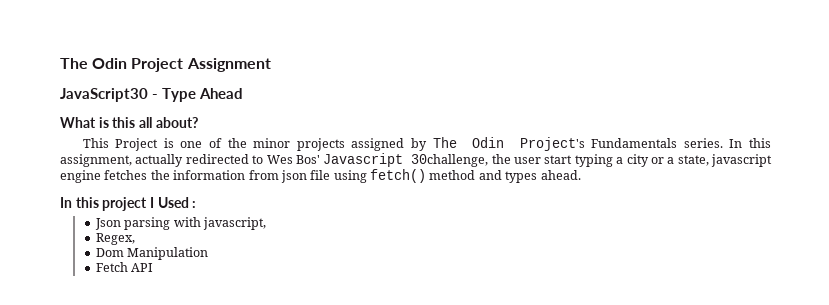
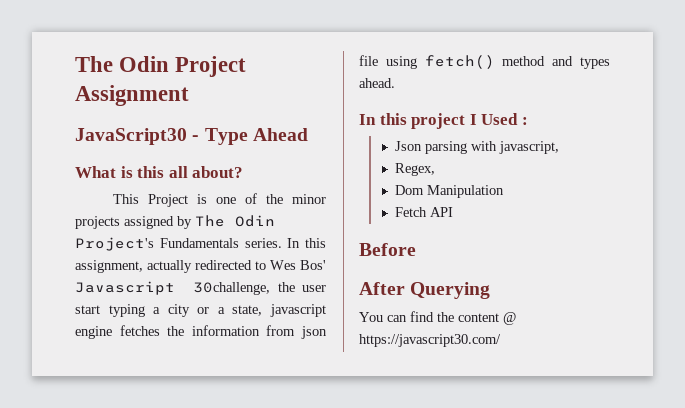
(154, 267) none -> [359,243,416,256] [359,282,491,299] [359,311,516,325] [359,334,501,347] // Before // After Querying // You can find the content @ https://javascript30.com/

